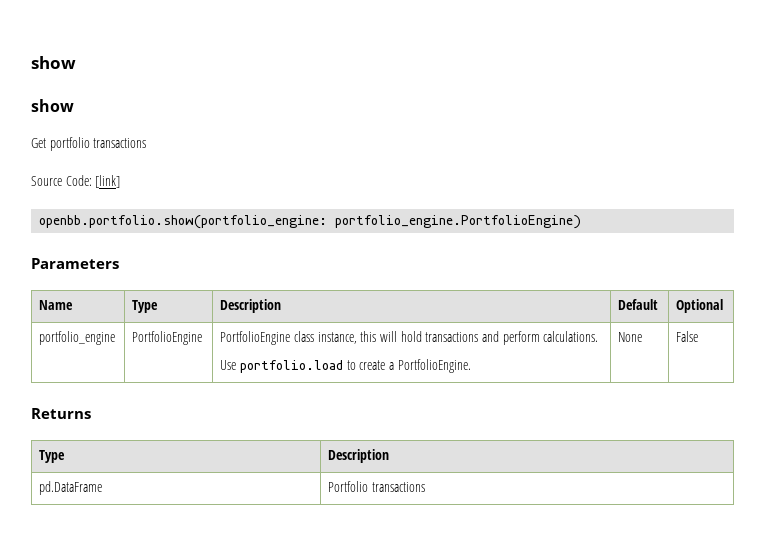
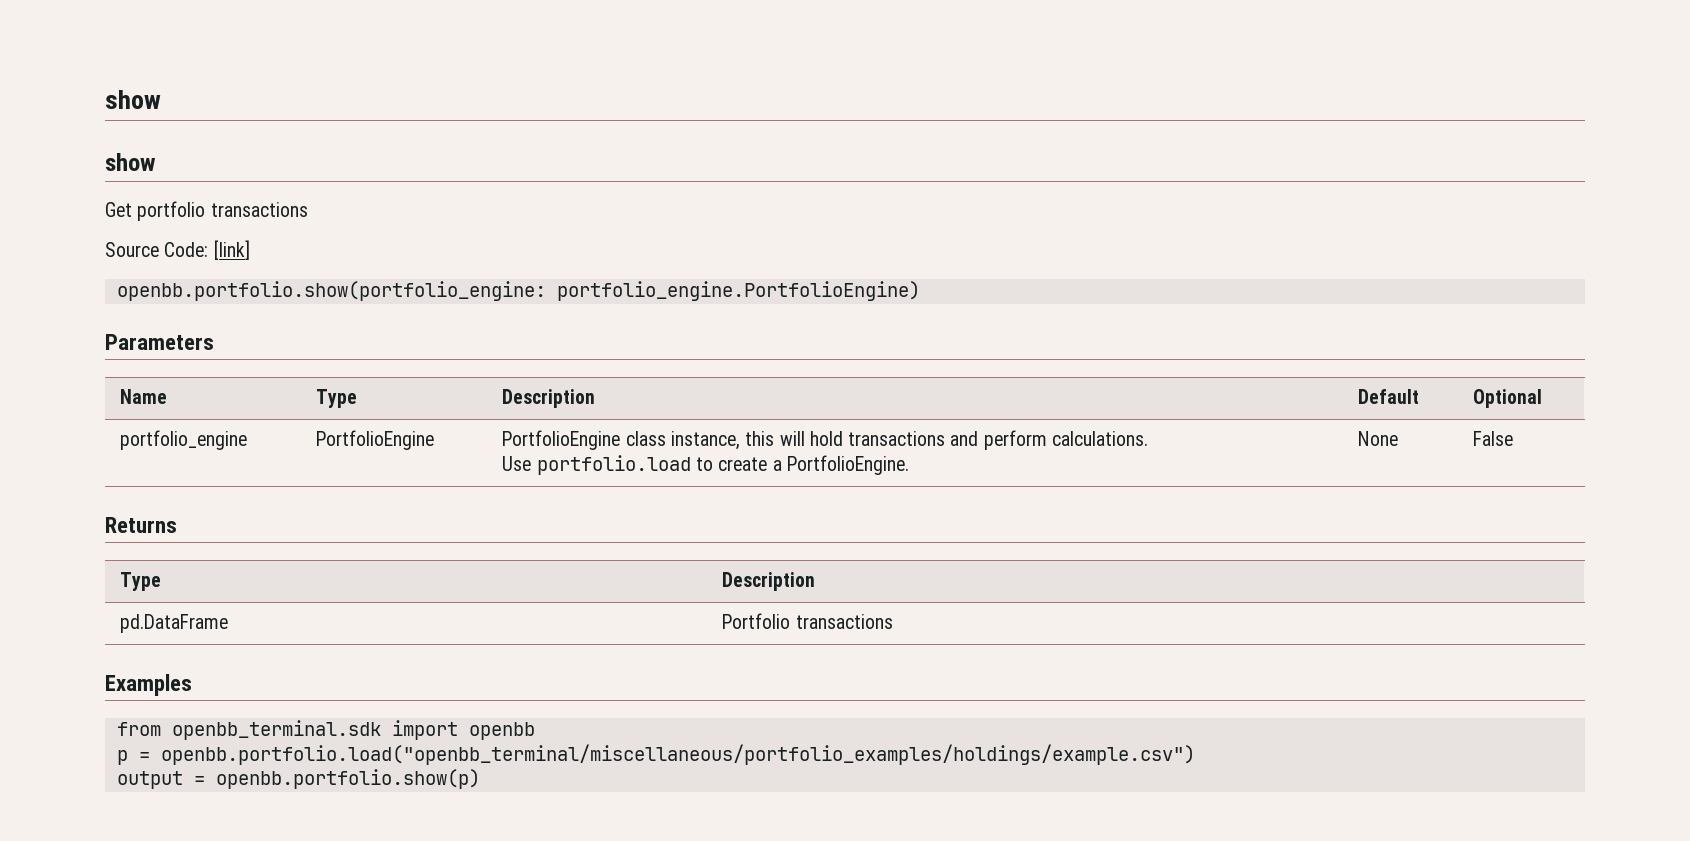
(426, 487) none -> [105,674,192,696] [116,720,535,740] [116,744,1195,765] [116,769,480,789] // Examples // from openbb_terminal.sdk import openbb // p = openbb.portfolio.load("openbb_terminal/miscellaneous/portfolio_examples/holdings/example.csv") // output = openbb.portfolio.show(p)

